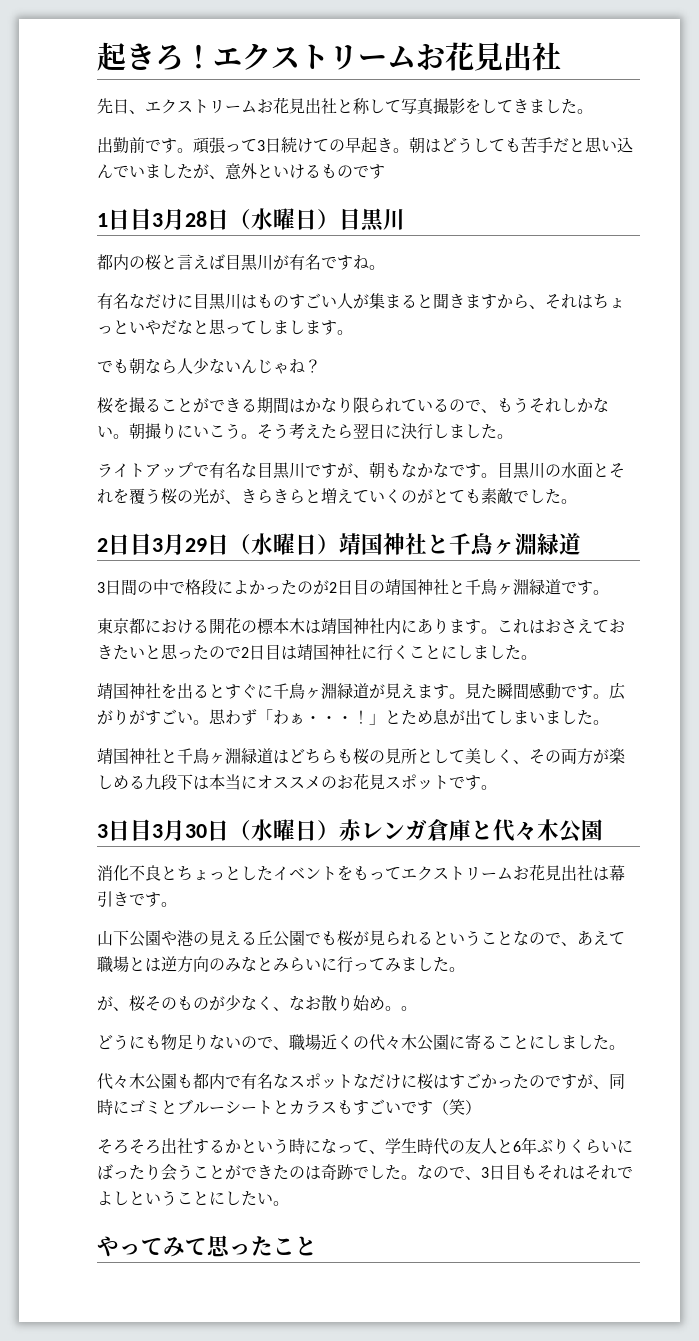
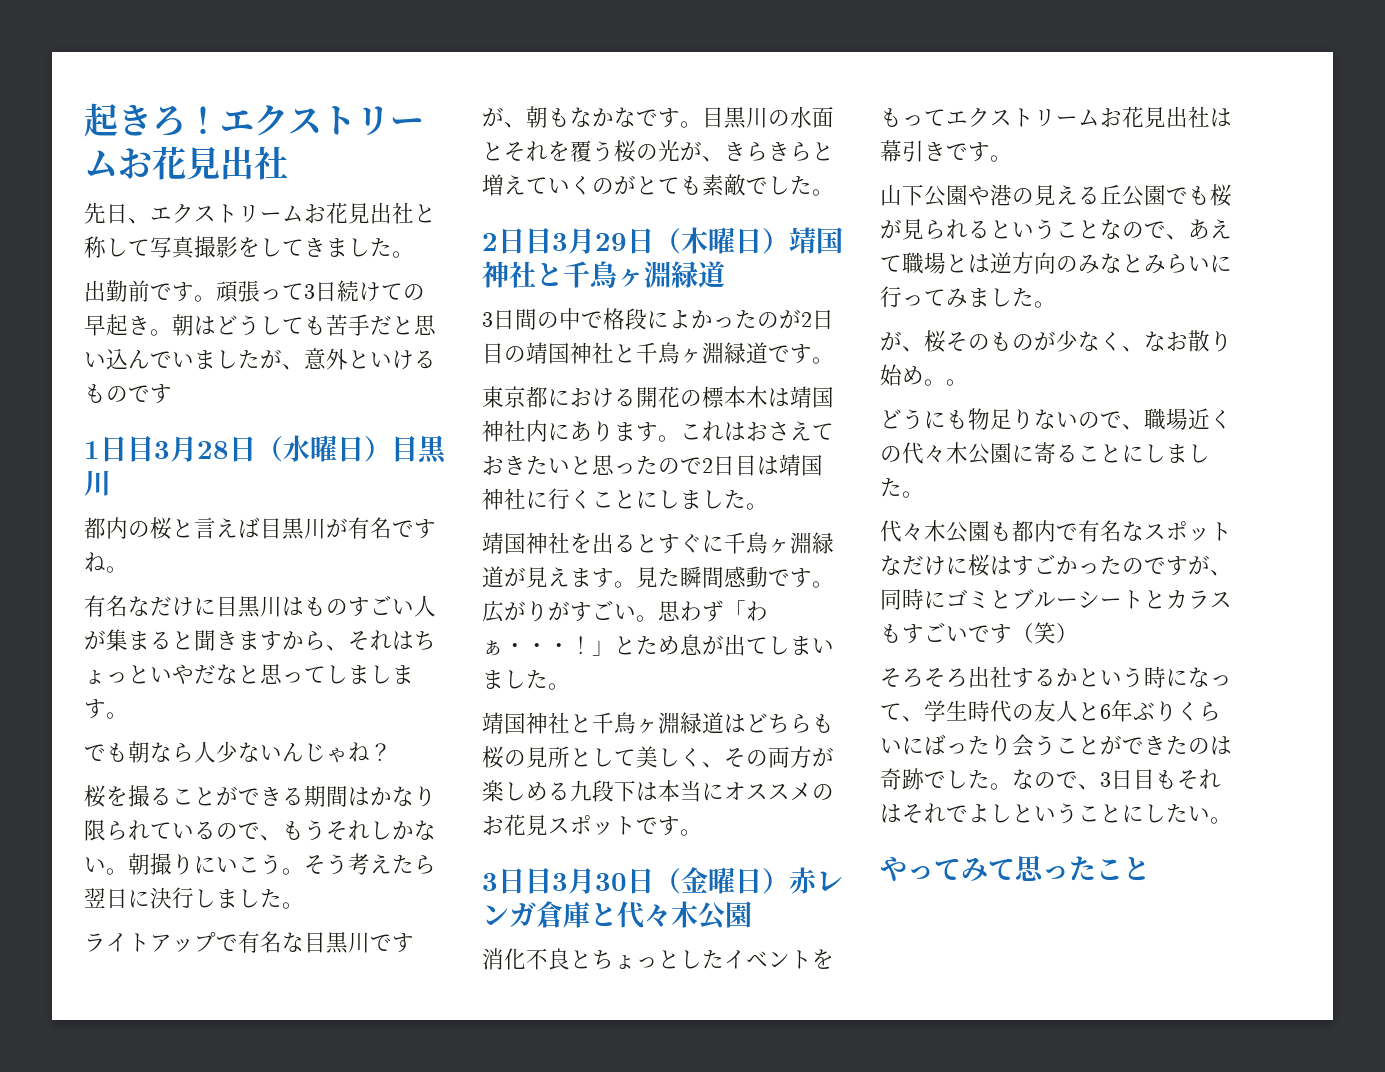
[251,533,273,555] 水 -> [681,227,708,254] 木
[251,819,273,841] 水 -> [681,867,708,893] 金

